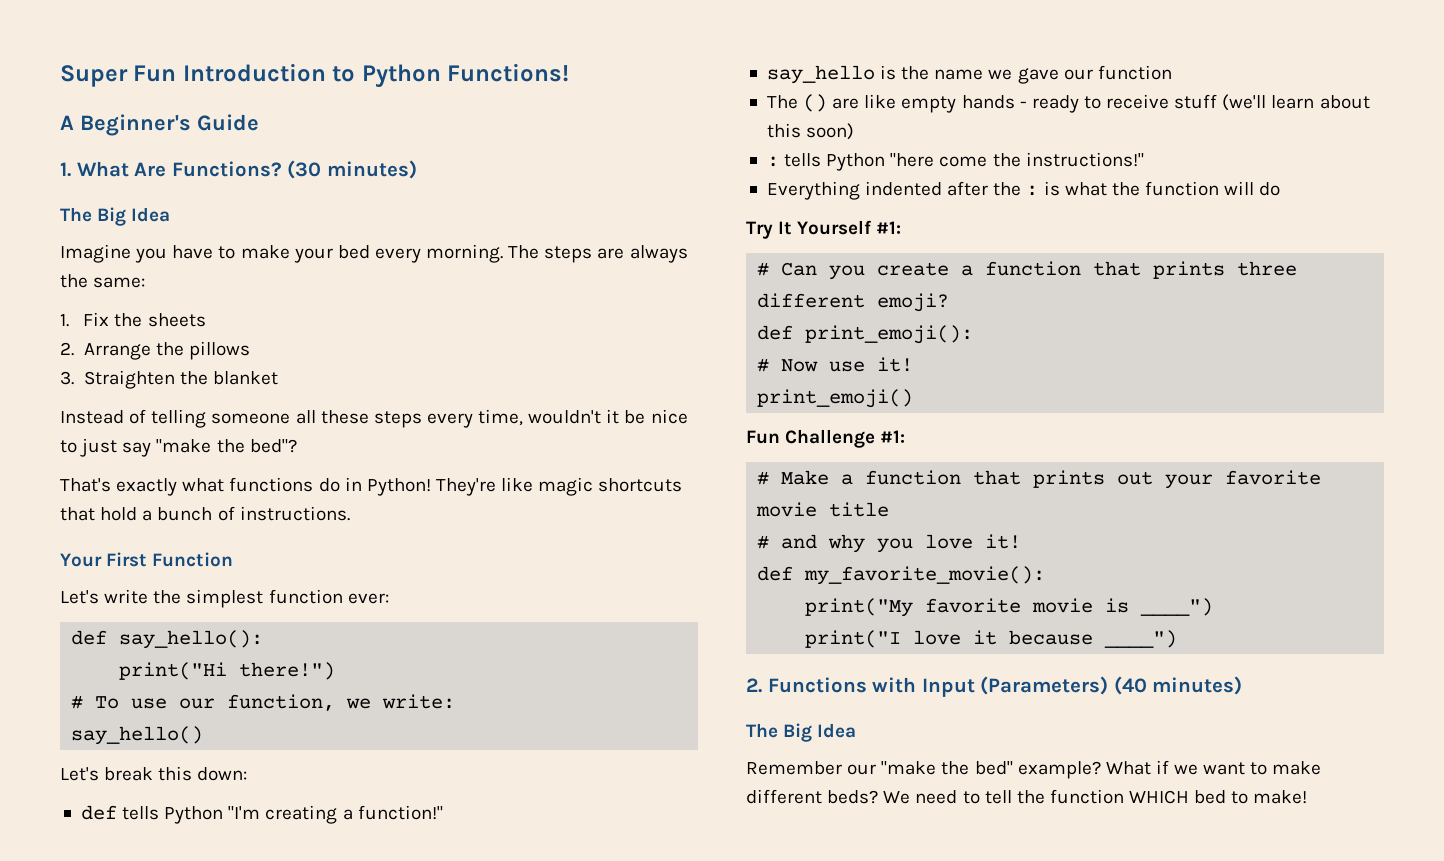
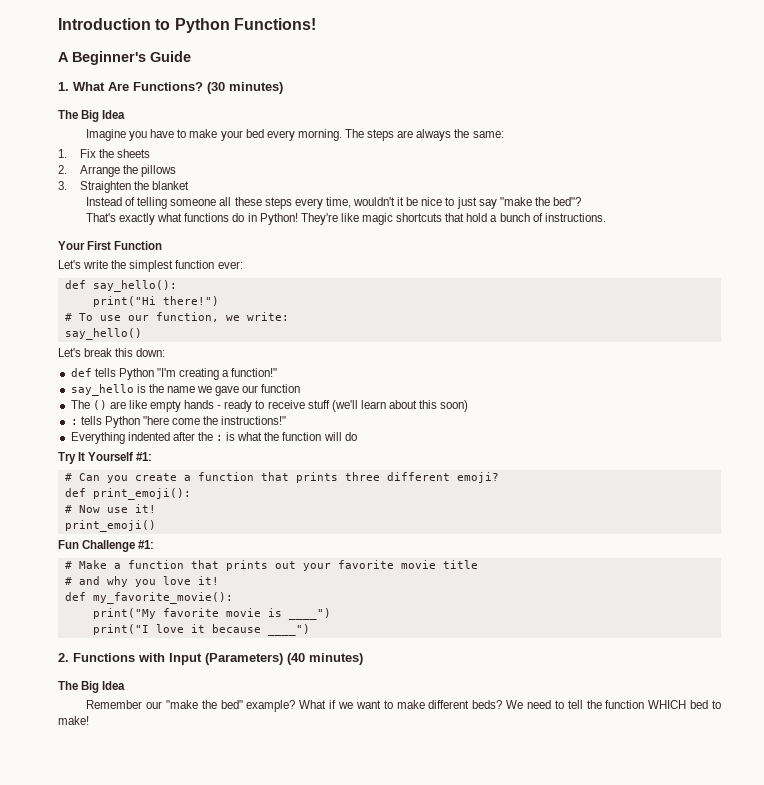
[60,65,177,87] Super Fun -> (58, 24) none

